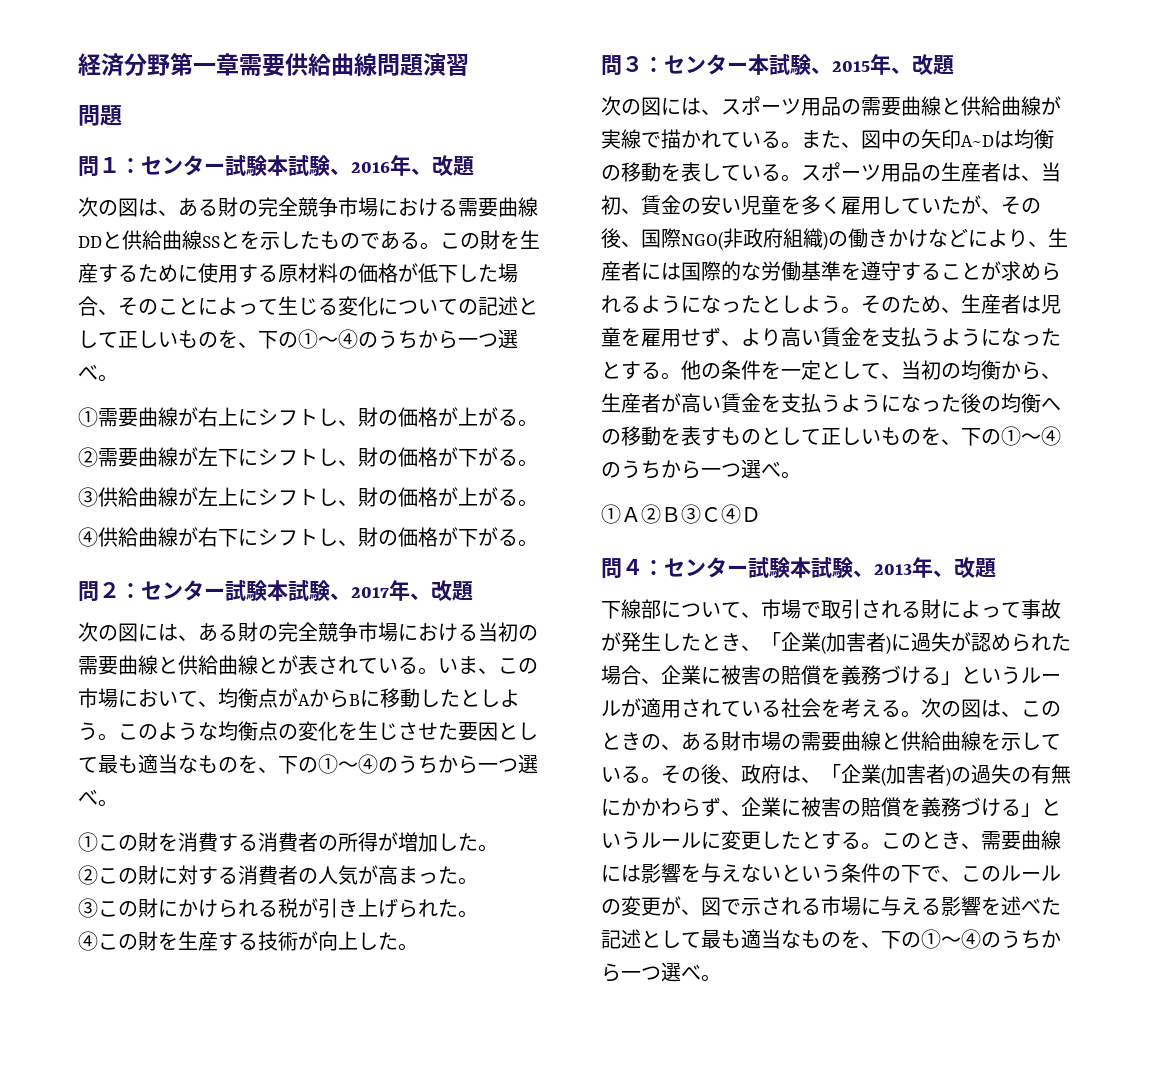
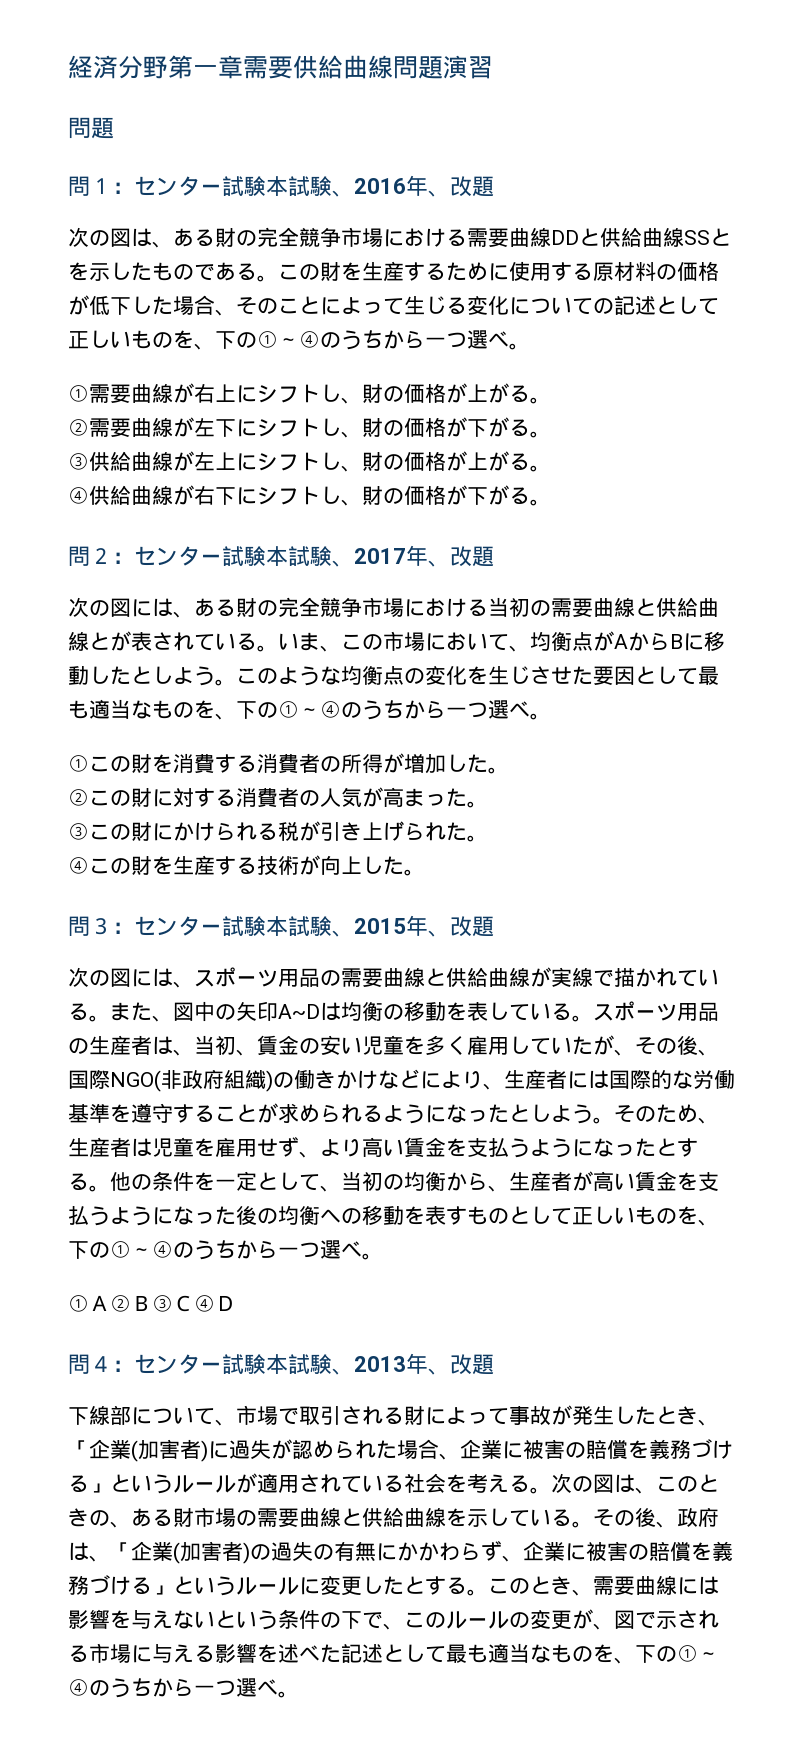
(748, 67) none -> [222,916,266,936] 試験

